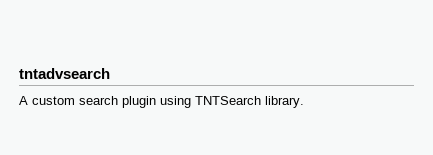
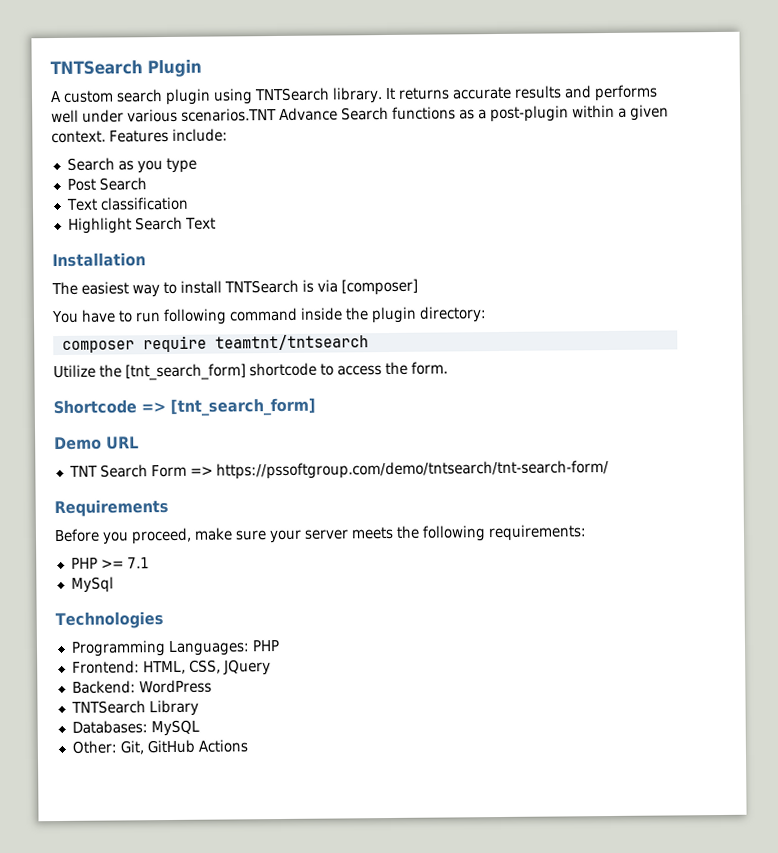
[19,68,110,79] tntadvsearch -> [50,59,202,78] TNTSearch Plugin
(304, 102) none -> [384,84,658,102] [51,104,669,124] [51,128,228,144] [66,157,197,174] [66,177,147,191] [65,196,189,211] [67,216,216,234] [52,252,146,268] [51,278,418,298] [51,306,487,326] [61,334,369,353] [53,361,448,381] [53,397,316,416] [54,436,139,451] [68,460,609,480] [54,499,169,518] [54,524,587,545] [70,557,150,569] [70,576,114,593] [55,611,164,630] [70,640,280,657] [71,659,271,676] [71,679,212,694] [70,699,199,717] [71,719,200,737] [71,739,248,755] It returns accurate results and performs well under various scenarios.TNT Advance Search functions as a post-plugin within a given context. Features include: // Search as you type // Post Search // Text classification // Highlight Search Text // Installation // The easiest way to install TNTSearch is via [composer] // You have to run following command inside the plugin directory: // composer require teamtnt/tntsearch // Utilize the [tnt_search_form] shortcode to access the form. // Shortcode => [tnt_search_form] // Demo URL // TNT Search Form => https://pssoftgroup.com/demo/tntsearch/tnt-search-form/ // Requirements // Before you proceed, make sure your server meets the following requirements: // PHP >= 7.1 // MySql // Technologies // Programming Languages: PHP // Frontend: HTML, CSS, JQuery // Backend: WordPress // TNTSearch Library // Databases: MySQL // Other: Git, GitHub Actions

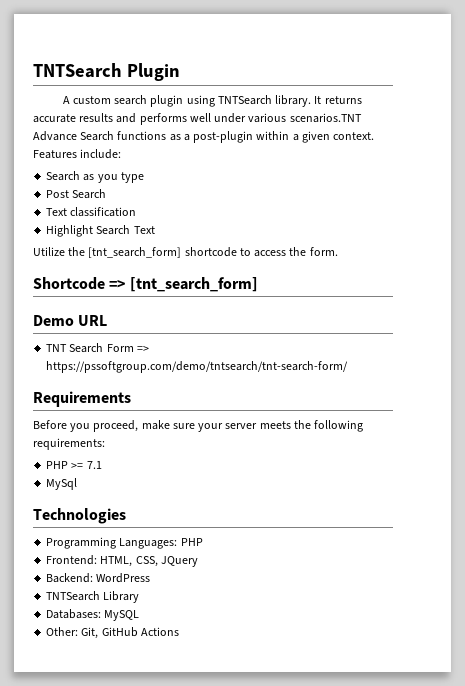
[52,252,146,268] [51,278,418,298] [51,306,487,326] [61,334,369,353] // Installation // The easiest way to install TNTSearch is via [composer] // You have to run following command inside the plugin directory: // composer require teamtnt/tntsearch -> (155, 230) none

